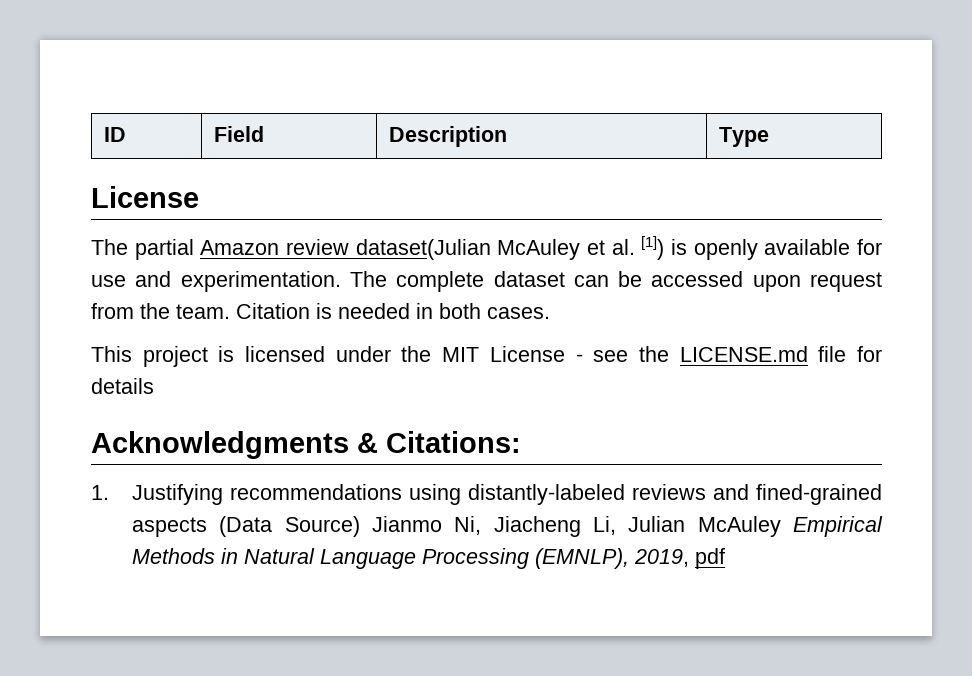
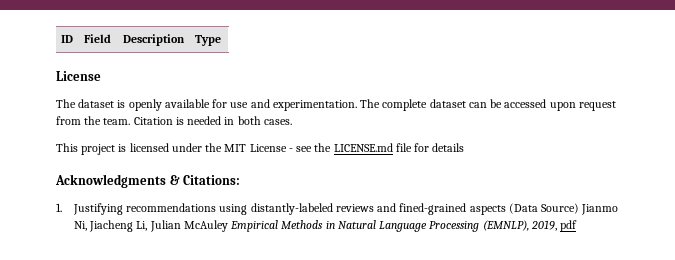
[134,236,665,260] partial Amazon review dataset(Julian McAuley et al. [1]) -> [78,99,115,108] dataset

